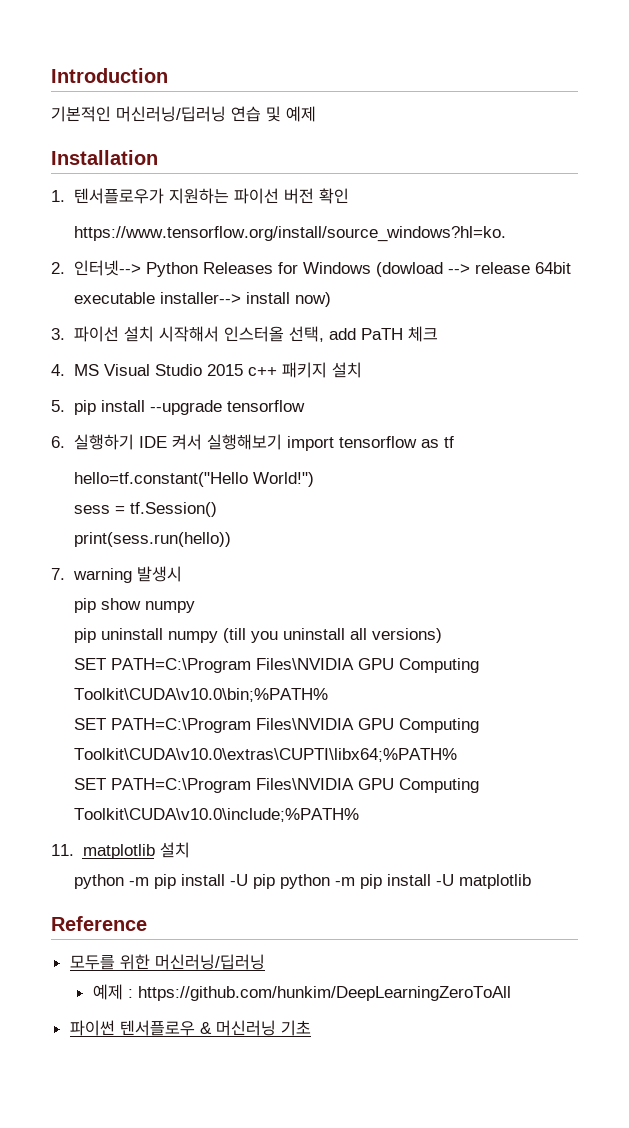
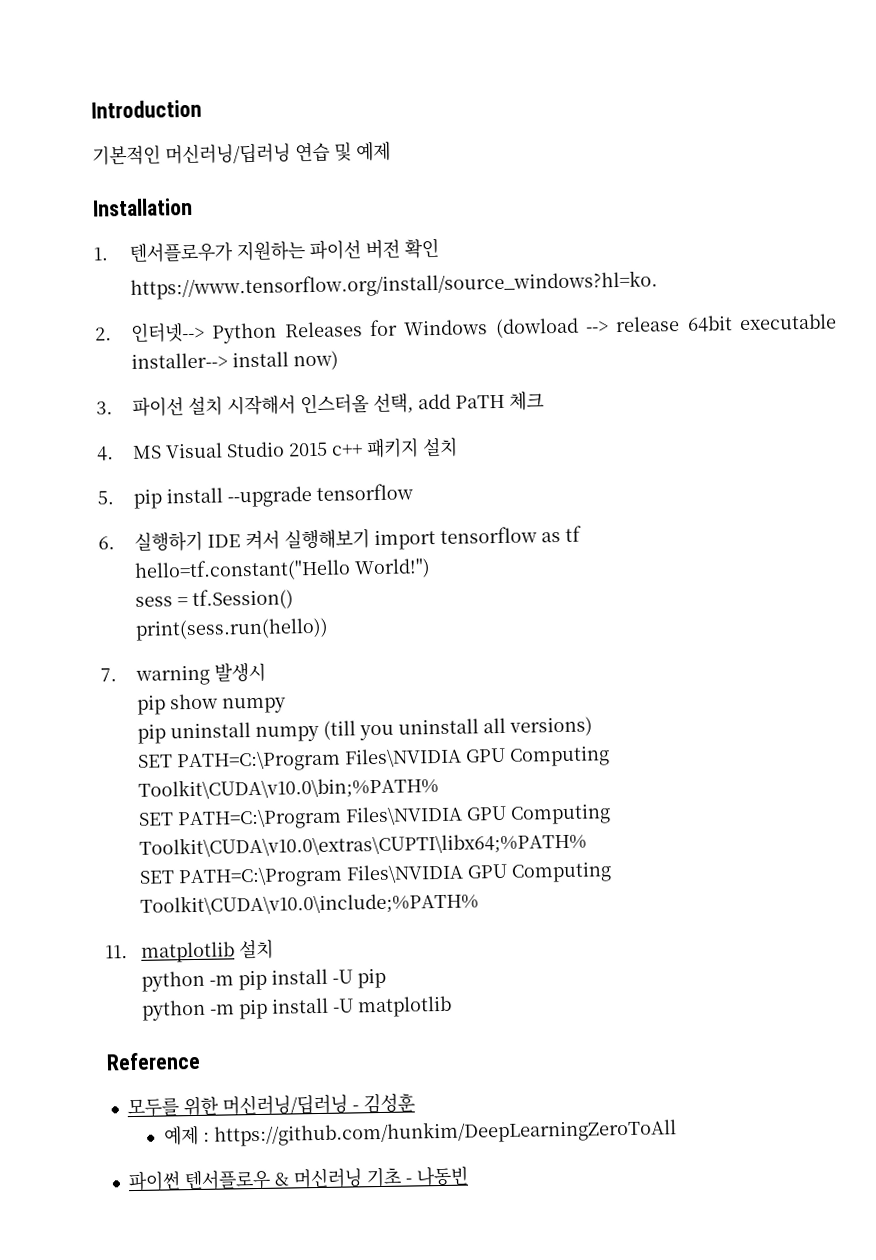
(276, 881) none -> (386, 978) //
(265, 962) none -> [351,1093,415,1114] - 김성훈
(311, 1028) none -> [404,1166,469,1187] - 나동빈

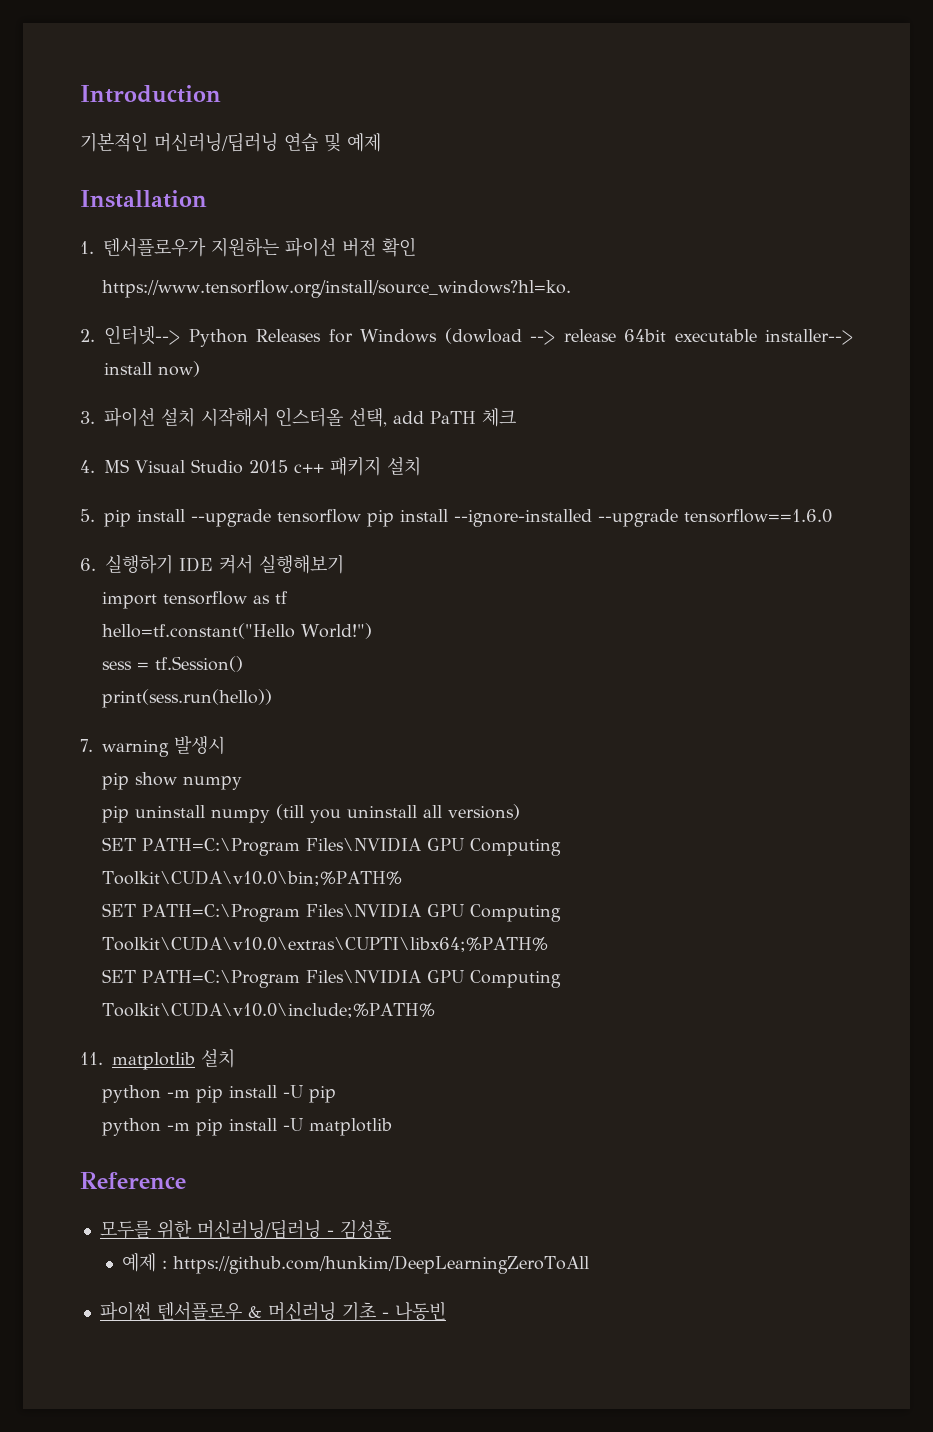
(413, 492) none -> [367,509,832,527] pip install --ignore-installed --upgrade tensorflow==1.6.0
(370, 539) none -> (344, 564) //

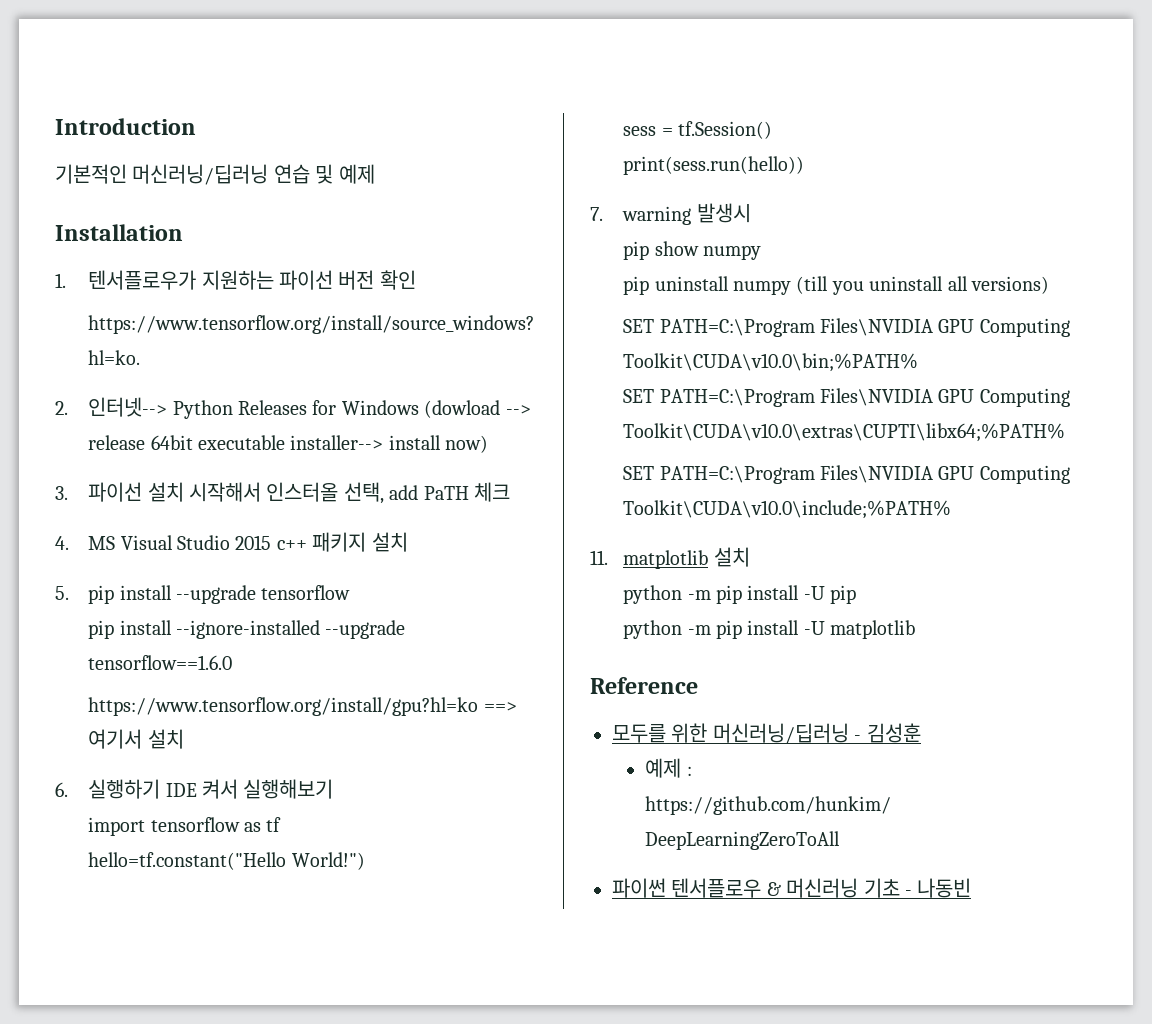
(361, 516) none -> (351, 592) //
(832, 516) none -> [88,697,517,716] [88,729,184,749] // https://www.tensorflow.org/install/gpu?hl=ko ==> 여기서 설치

